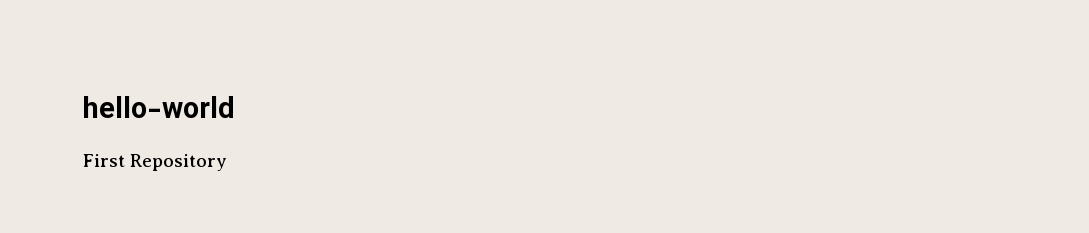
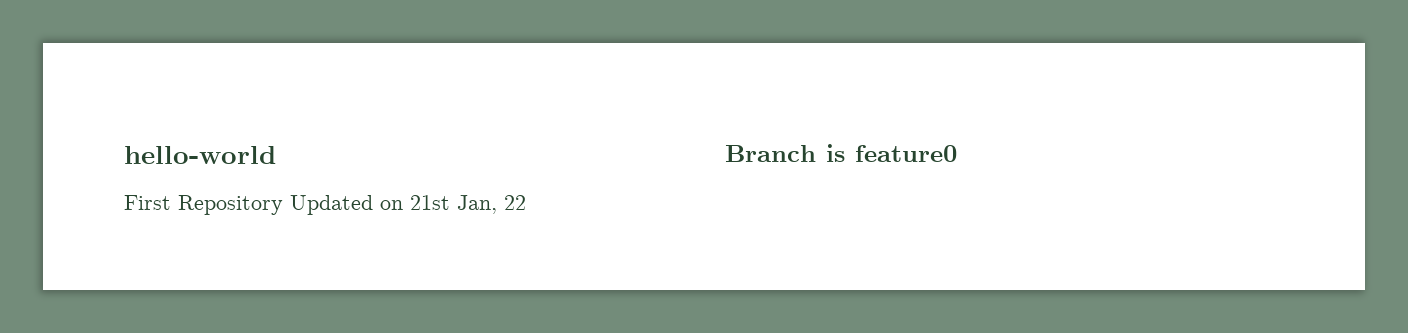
(228, 162) none -> [290,195,526,215] [725,144,957,162] Updated on 21st Jan, 22 // Branch is feature0

